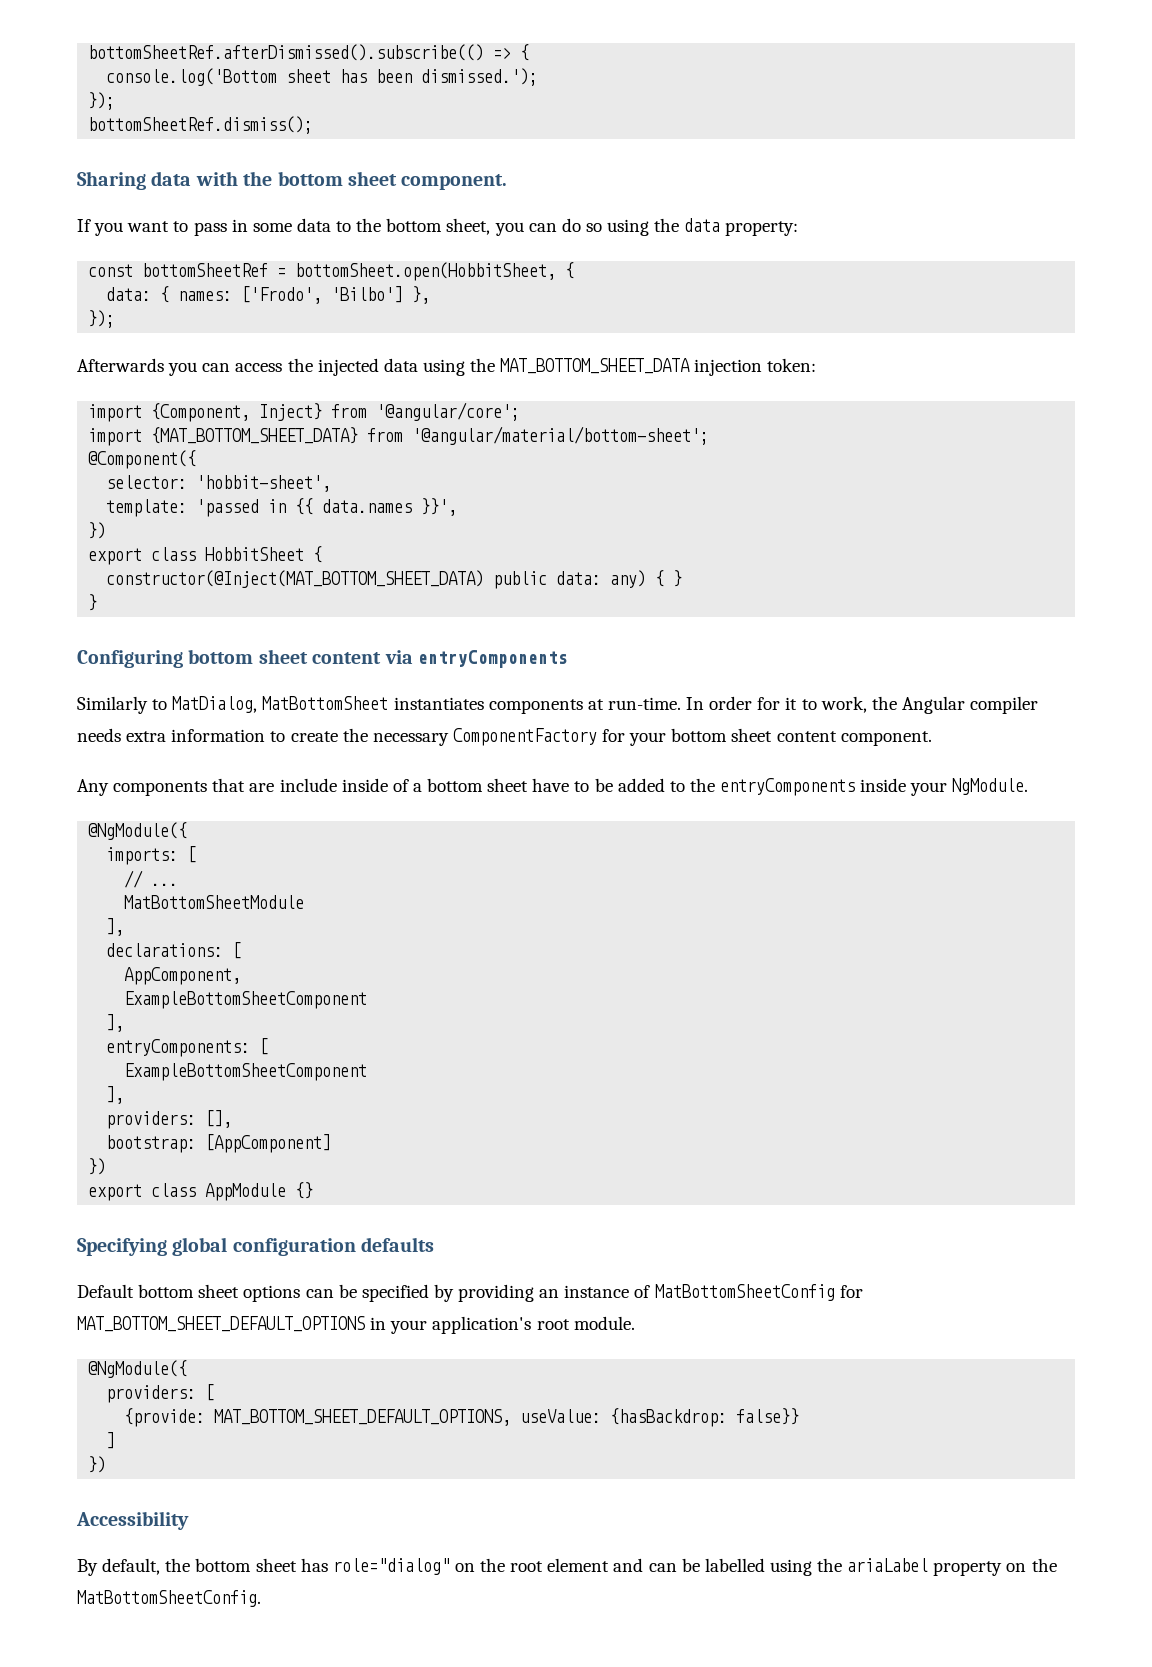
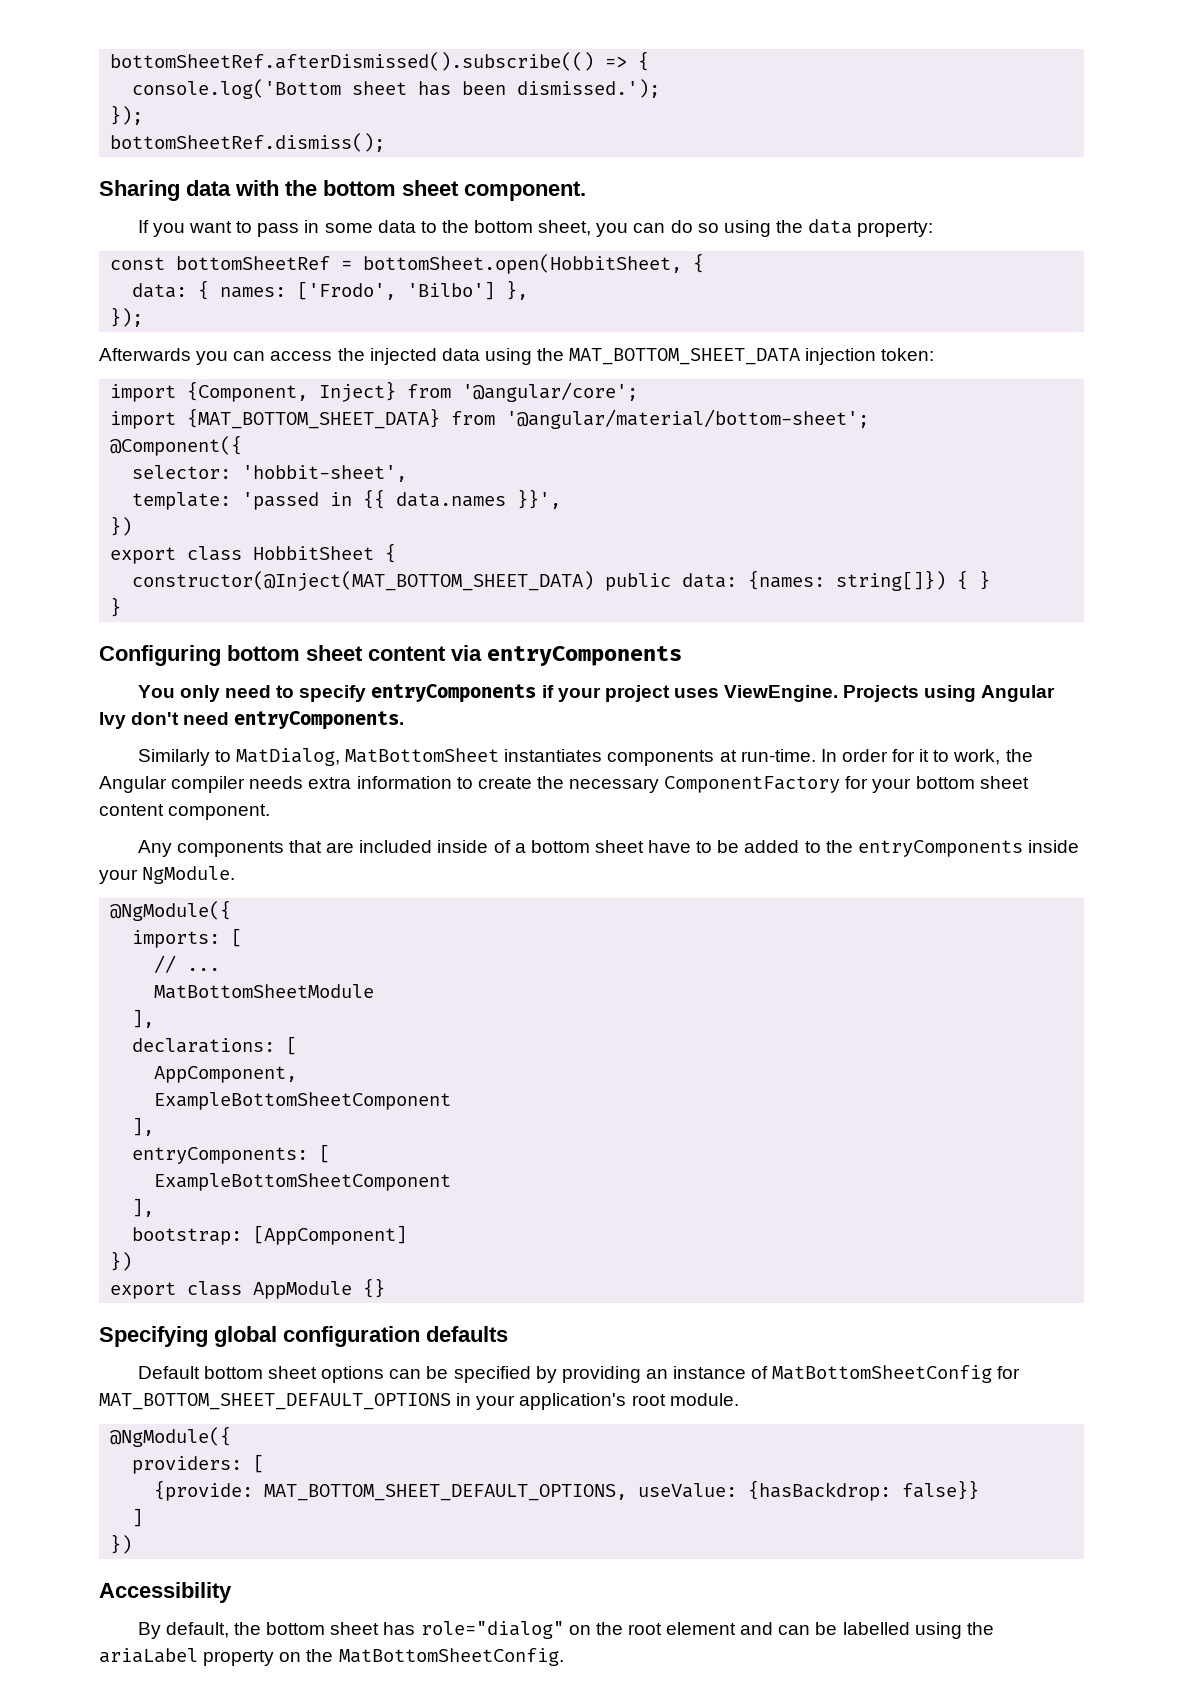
[610,570,647,588] any) -> [748,570,947,591] {names: string[]})
(568, 659) none -> [137,684,1056,703] [99,711,405,730] // You only need to specify entryComponents if your project uses ViewEngine. Projects using Angular Ivy don't need entryComponents.
[279,778,337,792] include -> [359,840,433,853] included
[106,1110,233,1129] // providers: [], -> (155, 1207) none

